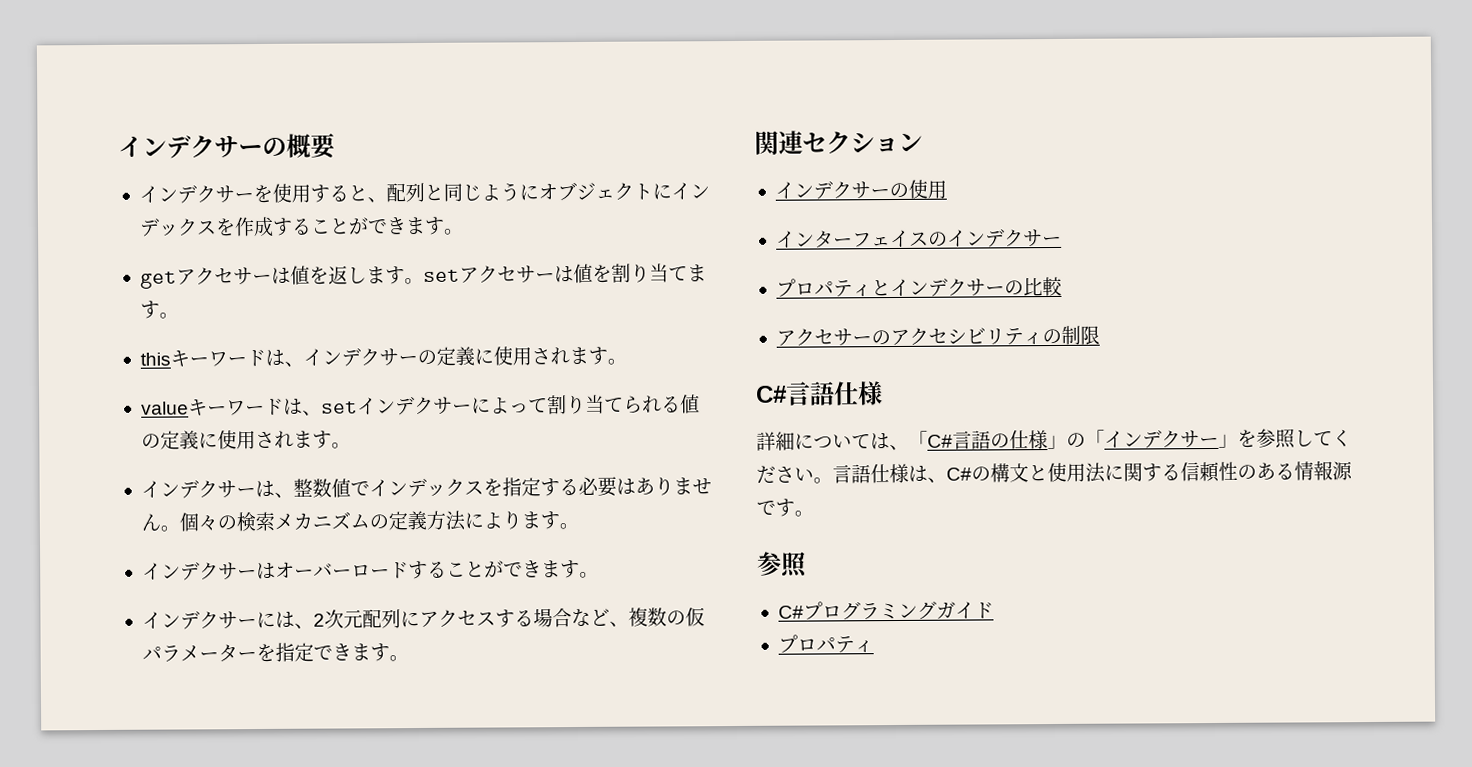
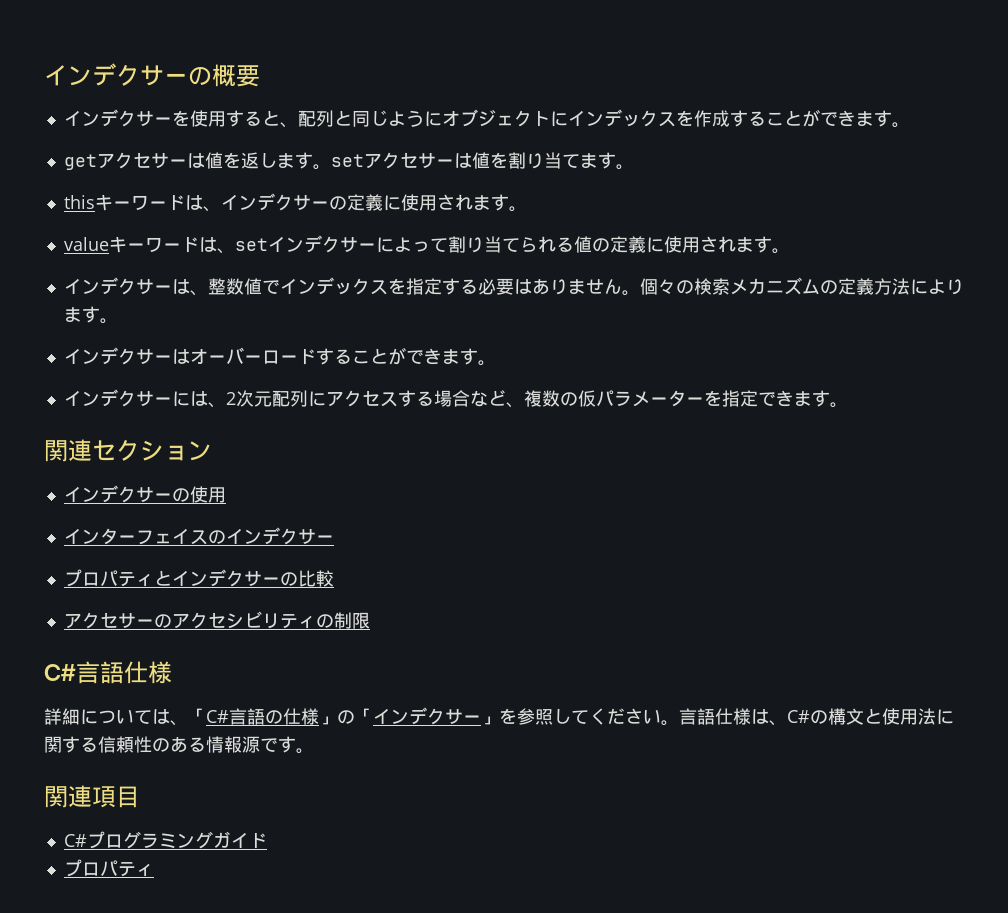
[757,551,808,578] 参照 -> [44,785,140,808] 関連項目

